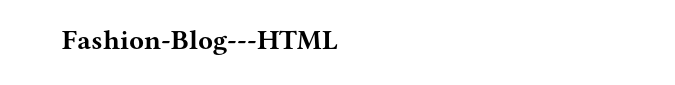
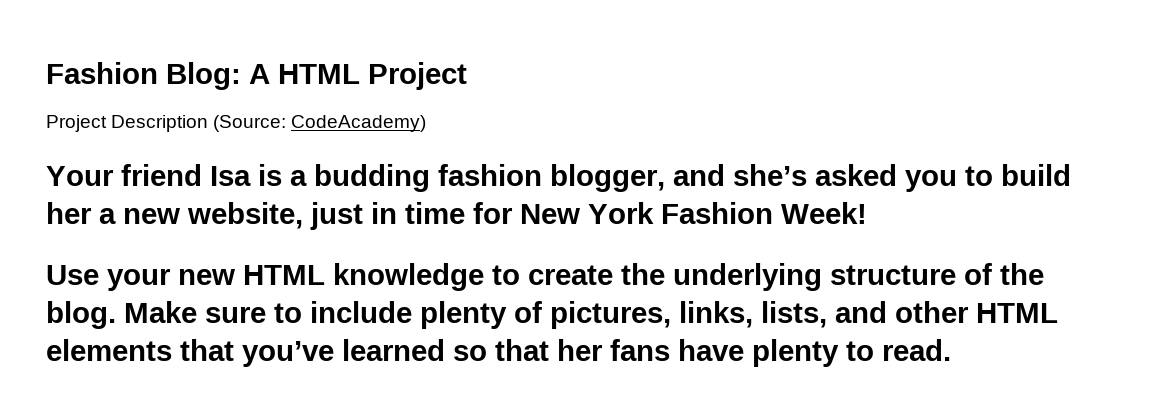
[62,30,338,55] Fashion-Blog---HTML -> [46,62,467,90] [46,115,427,132] [46,164,1071,192] [46,202,867,230] [46,263,1044,291] [46,301,1058,329] [46,339,951,367] Fashion Blog: A HTML Project // Project Description (Source: CodeAcademy) // Your friend Isa is a budding fashion blogger, and she’s asked you to build her a new website, just in time for New York Fashion Week! // Use your new HTML knowledge to create the underlying structure of the blog. Make sure to include plenty of pictures, links, lists, and other HTML elements that you’ve learned so that her fans have plenty to read.

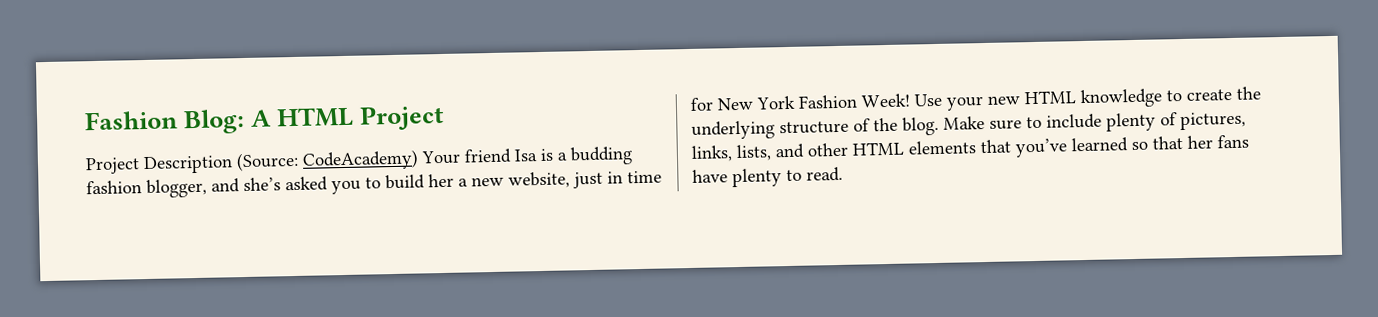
(427, 123) // -> (419, 160) none
(867, 213) // -> (910, 100) none

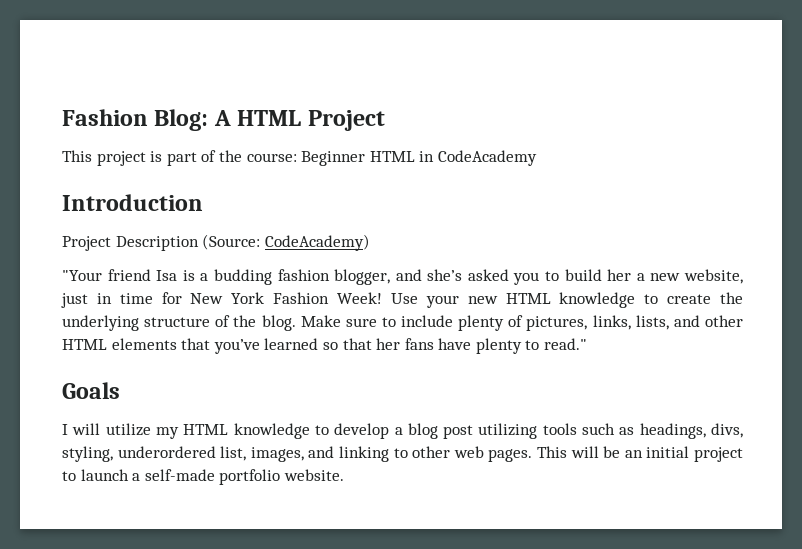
(445, 117) none -> [62,150,537,166] [62,194,203,211] // This project is part of the course: Beginner HTML in CodeAcademy // Introduction
[421,150,461,165] Your -> [62,270,102,281] // "Your
[806,166,843,182] read. -> [544,338,588,350] [62,382,120,399] [62,423,743,439] [62,446,744,462] [62,469,344,485] read." // Goals // I will utilize my HTML knowledge to develop a blog post utilizing tools such as headings, divs, styling, underordered list, images, and linking to other web pages. This will be an initial project to launch a self-made portfolio website.

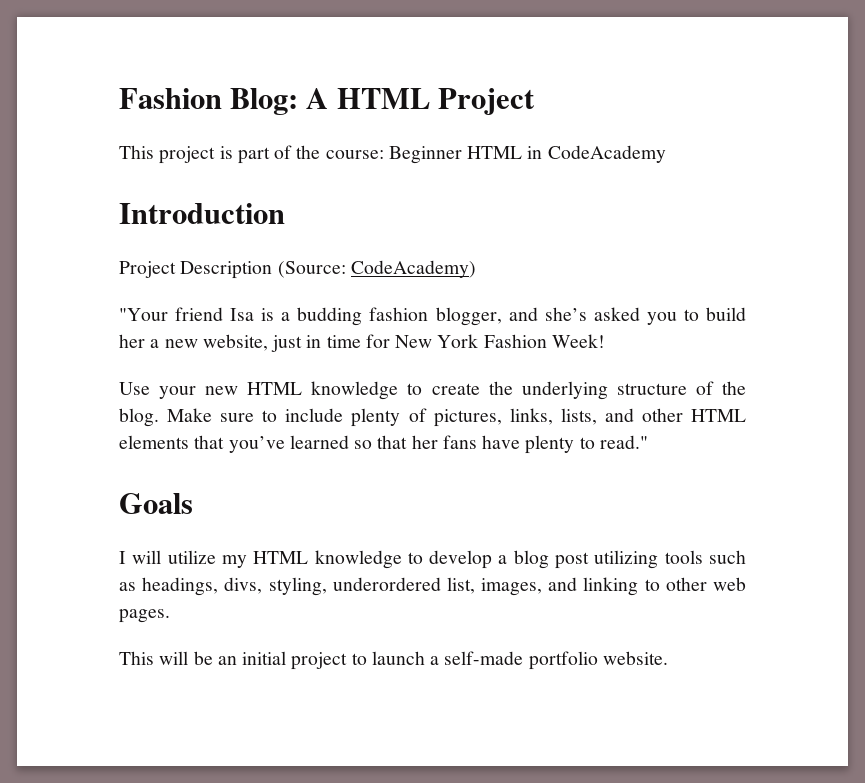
(383, 298) none -> (605, 341) //
(533, 455) none -> (170, 616) //

